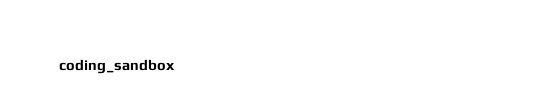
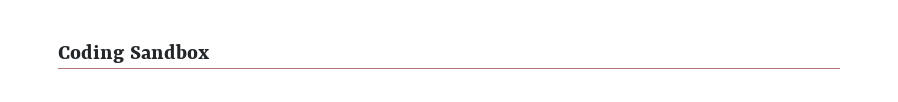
[59,59,175,74] coding_sandbox -> [58,44,211,63] Coding Sandbox

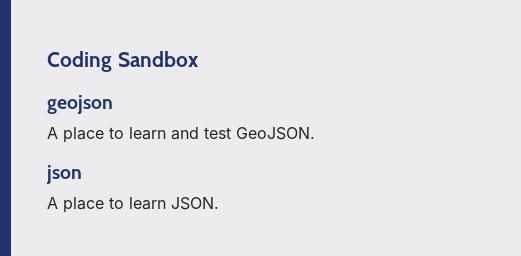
(211, 51) none -> [47,95,113,114] [47,127,315,143] [46,165,82,184] [47,197,219,213] // geojson // A place to learn and test GeoJSON. // json // A place to learn JSON.

